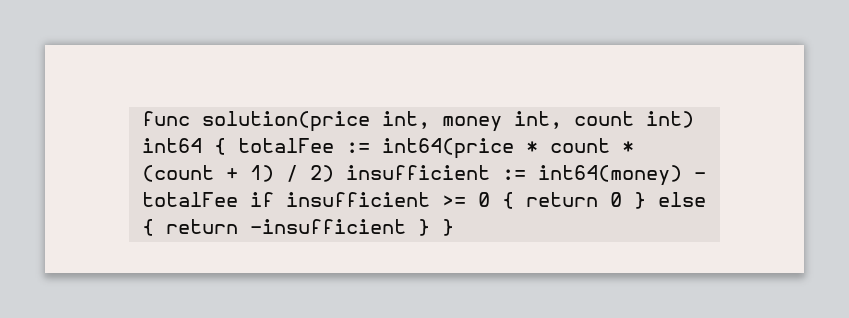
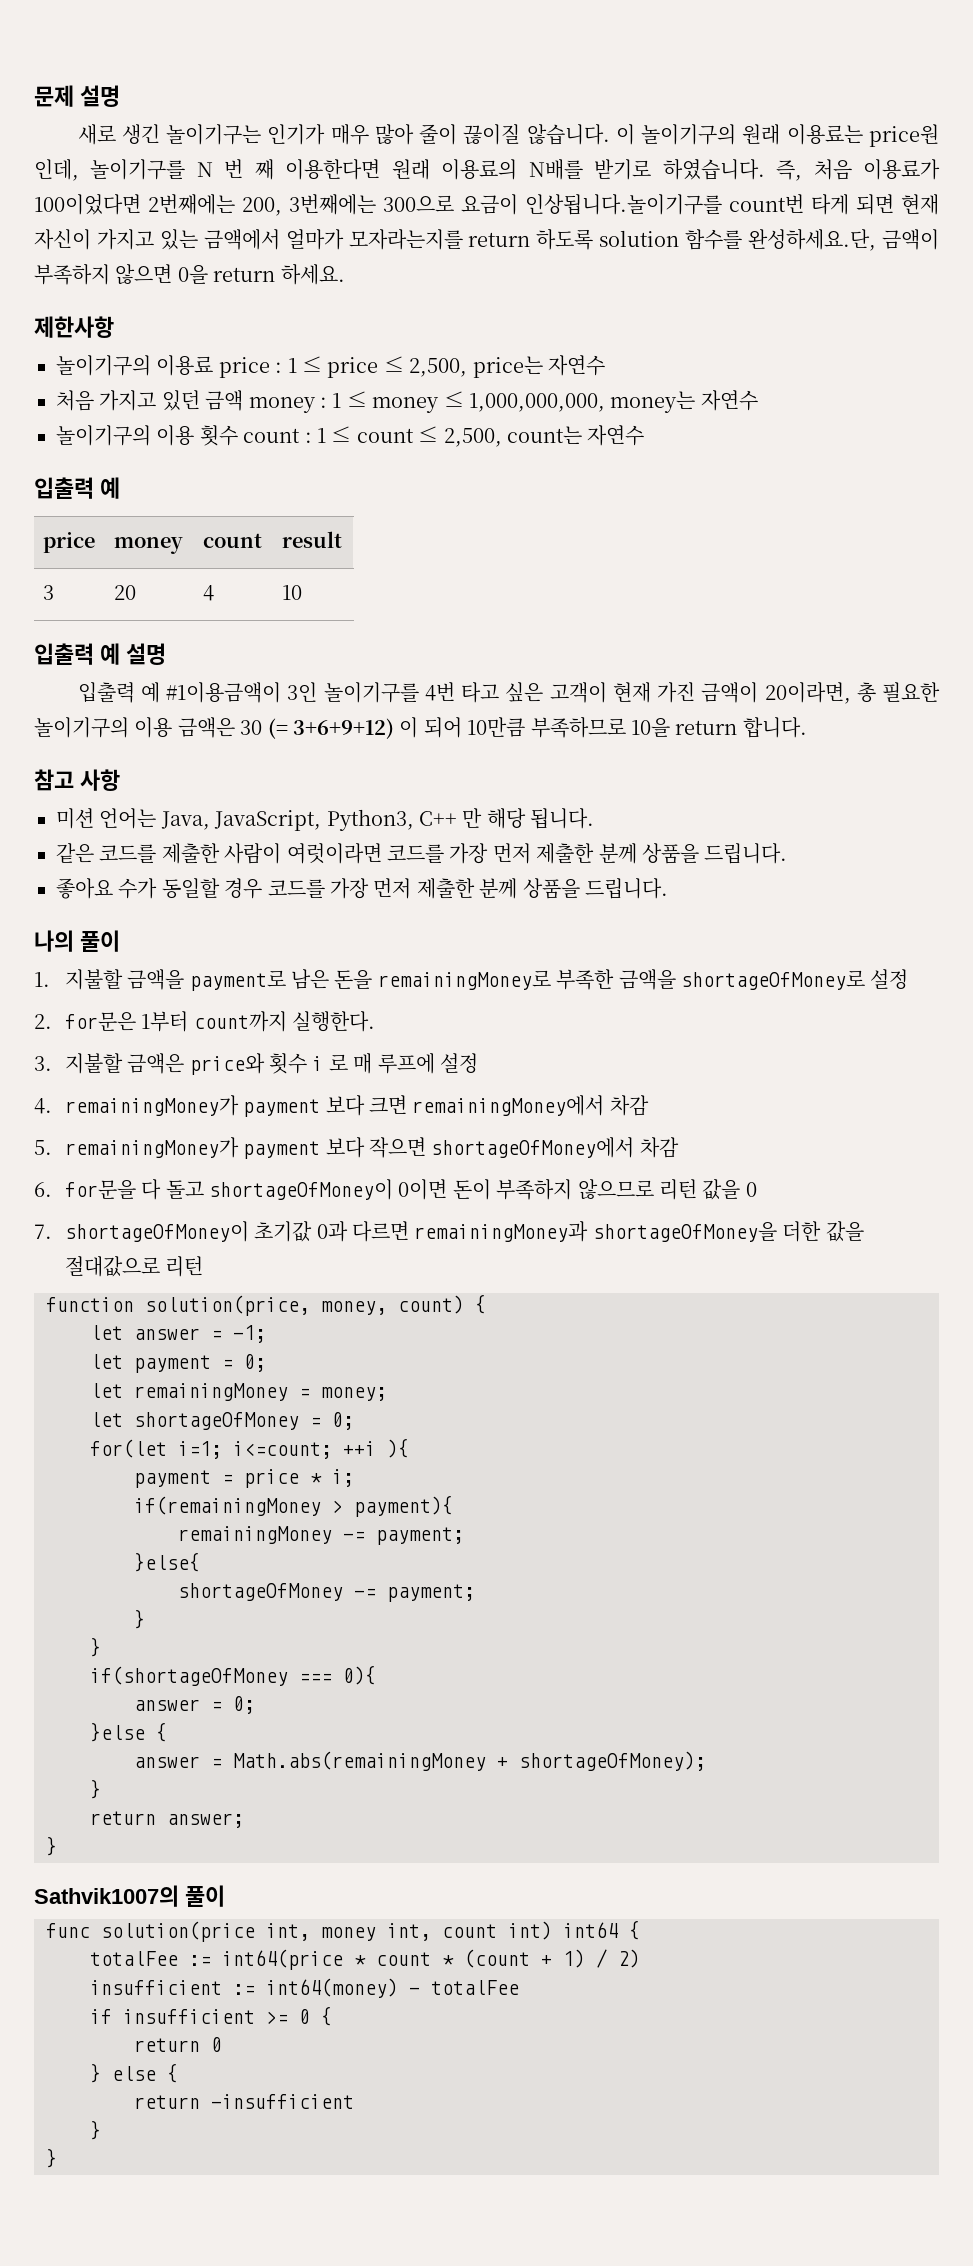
(141, 118) none -> [34,85,120,107] [77,124,939,147] [34,159,940,181] [34,194,939,216] [34,229,939,251] [34,264,345,285] [34,316,114,338] [56,355,605,378] [56,390,758,413] [56,425,645,447] [34,477,120,499] [43,532,96,553] [114,537,184,554] [203,533,263,548] [282,531,343,548] [43,585,55,600] [114,585,137,600] [203,585,215,601] [282,585,303,600] [34,643,166,665] [77,682,940,704] [34,717,807,739] [34,769,120,791] [56,808,595,831] [56,843,788,864] [56,878,668,899] [34,930,120,952] [34,969,909,991] [34,1011,375,1032] [34,1053,478,1075] [34,1095,649,1117] [34,1137,679,1159] [34,1179,757,1200] [34,1221,864,1242] [64,1256,204,1277] [46,1294,486,1316] [90,1325,266,1343] [90,1354,266,1373] [90,1383,387,1401] [90,1412,354,1430] [90,1438,409,1459] [134,1469,354,1488] [134,1495,453,1517] [178,1526,464,1545] [134,1552,200,1572] [178,1583,475,1602] [134,1609,145,1629] [90,1637,101,1657] [90,1665,376,1686] [134,1696,255,1714] [90,1722,167,1742] [134,1751,706,1771] [90,1779,101,1799] [90,1811,244,1828] [46,1836,57,1856] [34,1885,225,1907] 문제 설명 // 새로 생긴 놀이기구는 인기가 매우 많아 줄이 끊이질 않습니다. 이 놀이기구의 원래 이용료는 price원 인데, 놀이기구를 N 번 째 이용한다면 원래 이용료의 N배를 받기로 하였습니다. 즉, 처음 이용료가 100이었다면 2번째에는 200, 3번째에는 300으로 요금이 인상됩니다.놀이기구를 count번 타게 되면 현재 자신이 가지고 있는 금액에서 얼마가 모자라는지를 return 하도록 solution 함수를 완성하세요.단, 금액이 부족하지 않으면 0을 return 하세요. // 제한사항 // 놀이기구의 이용료 price : 1 ≤ price ≤ 2,500, price는 자연수 // 처음 가지고 있던 금액 money : 1 ≤ money ≤ 1,000,000,000, money는 자연수 // 놀이기구의 이용 횟수 count : 1 ≤ count ≤ 2,500, count는 자연수 // 입출력 예 // price | money | count | result // 3 | 20 | 4 | 10 // 입출력 예 설명 // 입출력 예 #1이용금액이 3인 놀이기구를 4번 타고 싶은 고객이 현재 가진 금액이 20이라면, 총 필요한 놀이기구의 이용 금액은 30 (= 3+6+9+12) 이 되어 10만큼 부족하므로 10을 return 합니다. // 참고 사항 // 미션 언어는 Java, JavaScript, Python3, C++ 만 해당 됩니다. // 같은 코드를 제출한 사람이 여럿이라면 코드를 가장 먼저 제출한 분께 상품을 드립니다. // 좋아요 수가 동일할 경우 코드를 가장 먼저 제출한 분께 상품을 드립니다. // 나의 풀이 // 1. 지불할 금액을 payment로 남은 돈을 remainingMoney로 부족한 금액을 shortageOfMoney로 설정 // 2. for문은 1부터 count까지 실행한다. // 3. 지불할 금액은 price와 횟수 i 로 매 루프에 설정 // 4. remainingMoney가 payment 보다 크면 remainingMoney에서 차감 // 5. remainingMoney가 payment 보다 작으면 shortageOfMoney에서 차감 // 6. for문을 다 돌고 shortageOfMoney이 0이면 돈이 부족하지 않으므로 리턴 값을 0 // 7. shortageOfMoney이 초기값 0과 다르면 remainingMoney과 shortageOfMoney을 더한 값을 절대값으로 리턴 // function solution(price, money, count) { // let answer = -1; // let payment = 0; // let remainingMoney = money; // let shortageOfMoney = 0; // for(let i=1; i<=count; ++i ){ // payment = price * i; // if(remainingMoney > payment){ // remainingMoney -= payment; // }else{ // shortageOfMoney -= payment; // } // } // if(shortageOfMoney === 0){ // answer = 0; // }else { // answer = Math.abs(remainingMoney + shortageOfMoney); // } // return answer; // } // Sathvik1007의 풀이 //
(226, 146) none -> (640, 1930) //
(334, 173) none -> (640, 1958) //
(238, 199) none -> (519, 1987) //
(514, 200) none -> (332, 2016) //
(622, 199) none -> (222, 2044) //
(154, 227) none -> (178, 2073) //
[417,219,430,236] } -> [90,2120,101,2140] // } //

